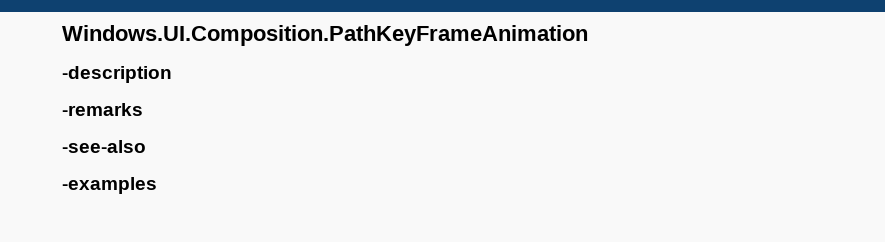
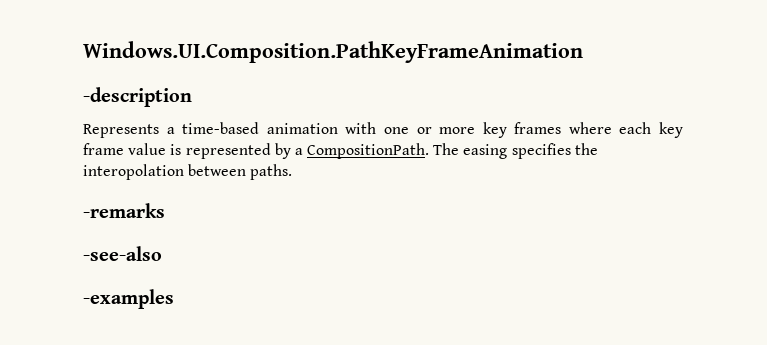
(172, 74) none -> [83,122,683,138] [83,143,598,159] [83,164,293,180] // Represents a time-based animation with one or more key frames where each key frame value is represented by a CompositionPath. The easing specifies the interopolation between paths.

